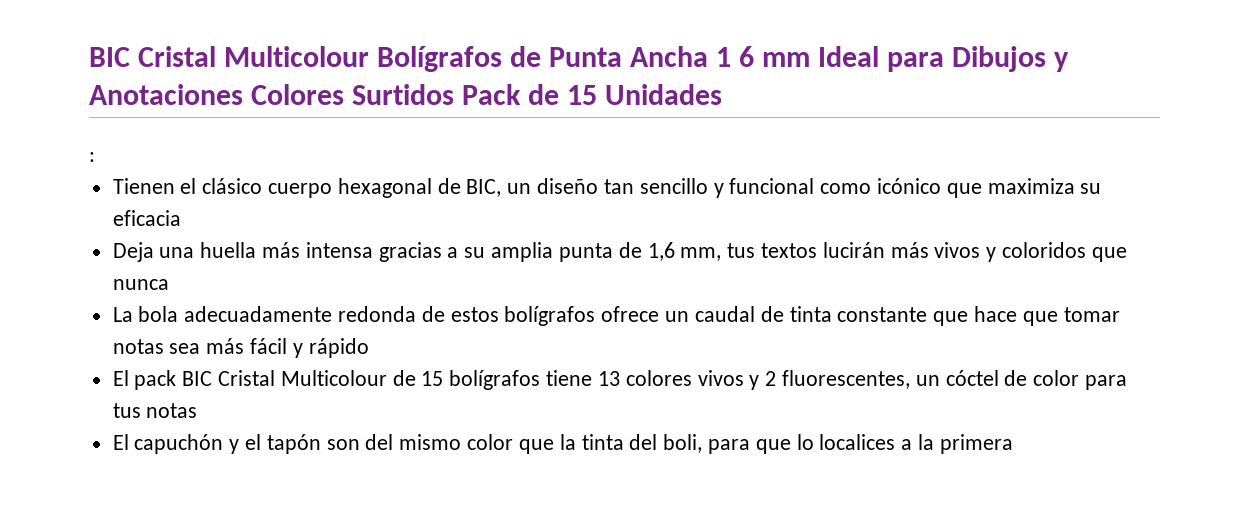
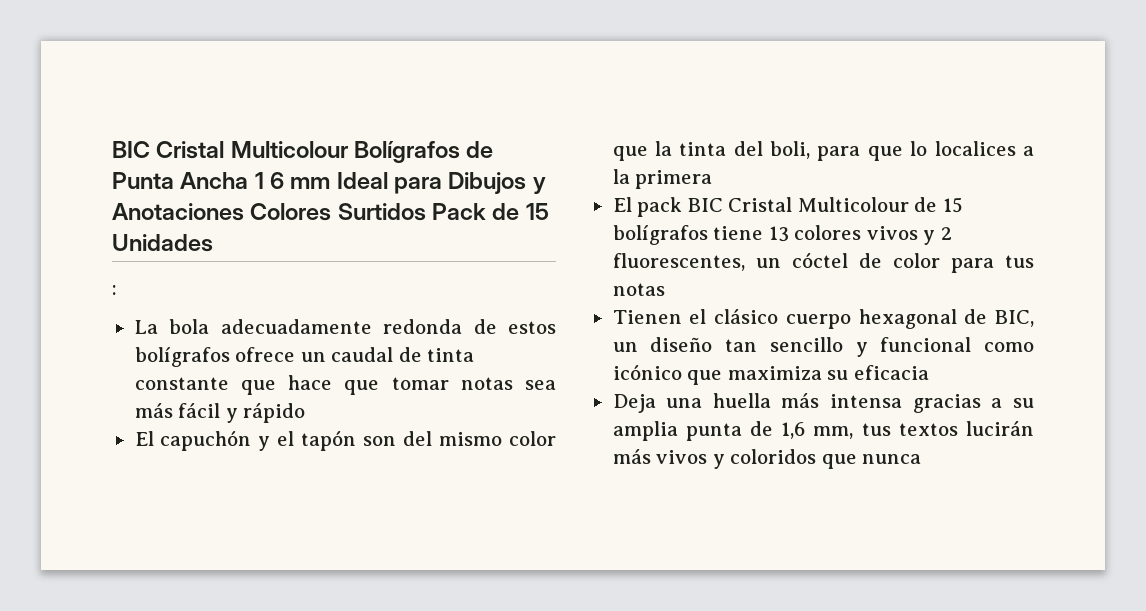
(95, 157) none -> [134,319,556,334] [134,347,475,367] [134,375,556,395] [134,403,306,423] [134,430,556,451] [612,141,1034,161] [612,169,713,189] [612,197,963,217] [612,225,952,245] [612,252,1034,273] [612,283,665,296] // La bola adecuadamente redonda de estos bolígrafos ofrece un caudal de tinta constante que hace que tomar notas sea más fácil y rápido // El capuchón y el tapón son del mismo color que la tinta del boli, para que lo localices a la primera // El pack BIC Cristal Multicolour de 15 bolígrafos tiene 13 colores vivos y 2 fluorescentes, un cóctel de color para tus notas
[112,306,1120,326] [112,338,369,358] [112,370,1127,390] [112,403,198,418] [112,434,1013,454] // La bola adecuadamente redonda de estos bolígrafos ofrece un caudal de tinta constante que hace que tomar notas sea más fácil y rápido // El pack BIC Cristal Multicolour de 15 bolígrafos tiene 13 colores vivos y 2 fluorescentes, un cóctel de color para tus notas // El capuchón y el tapón son del mismo color que la tinta del boli, para que lo localices a la primera -> (922, 459) none

